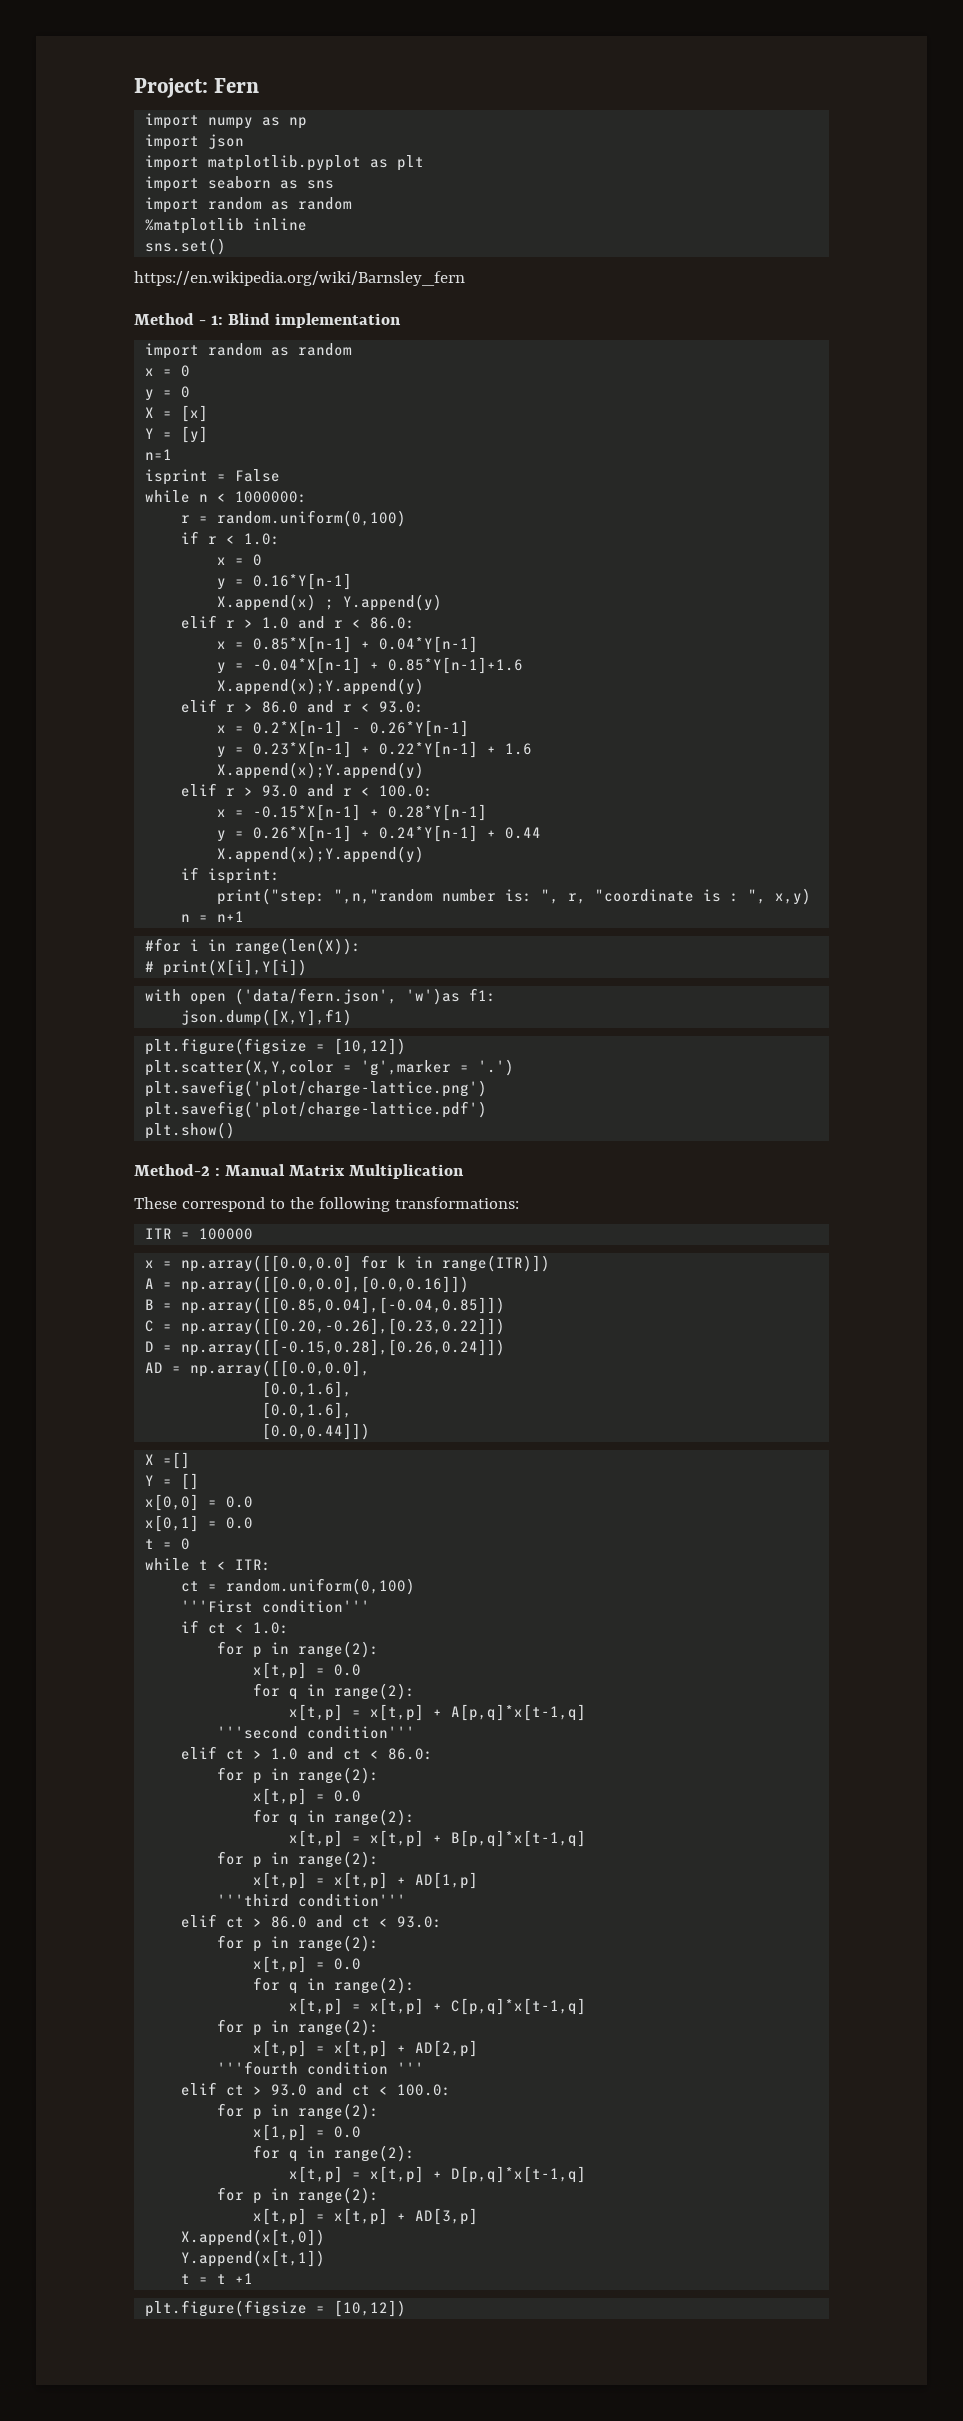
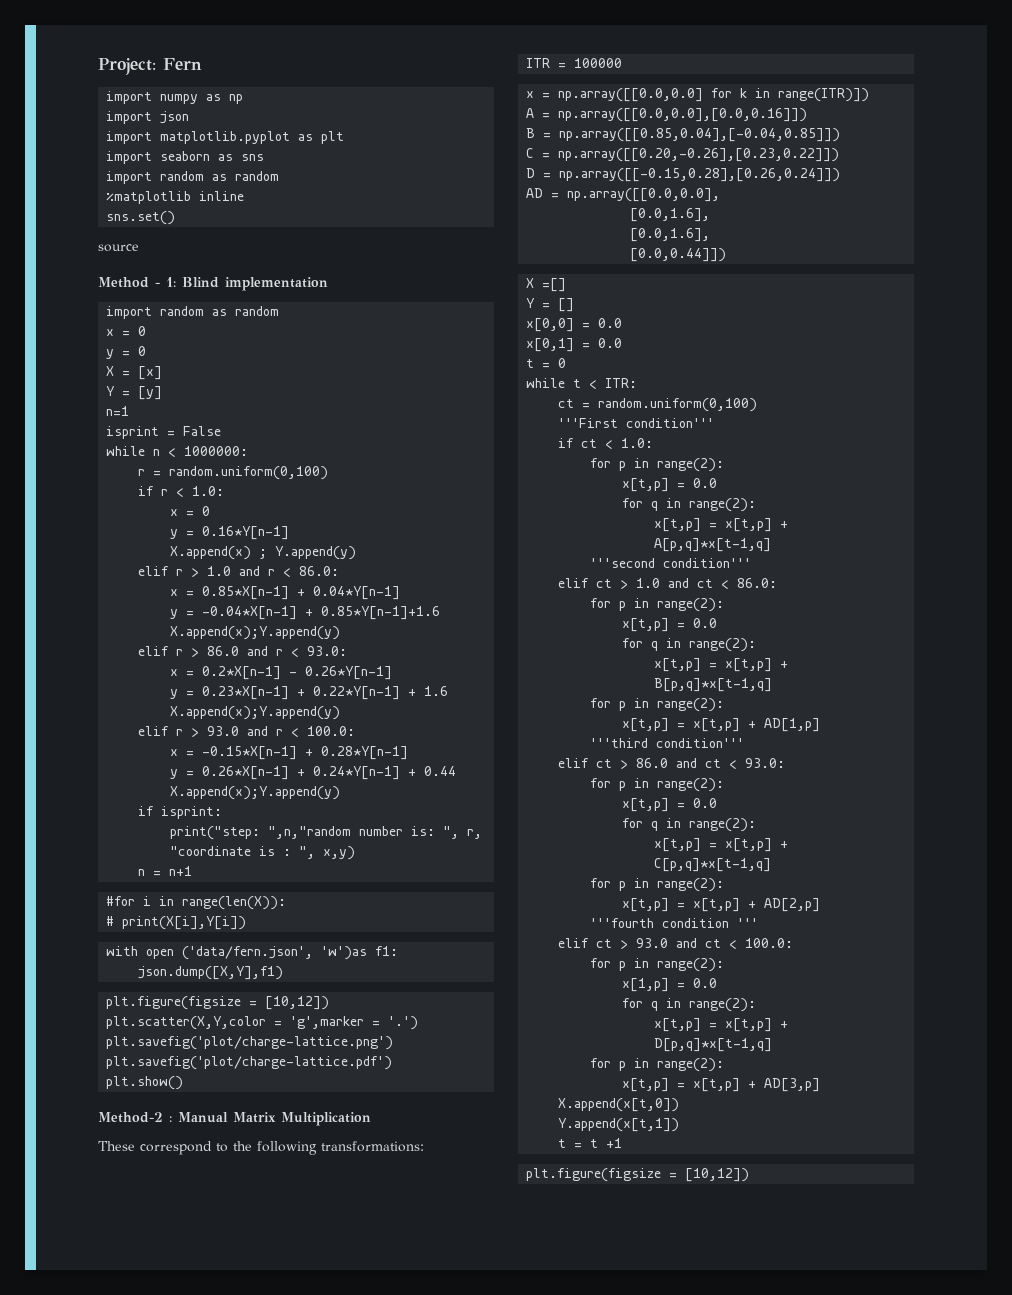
[134,271,465,286] https://en.wikipedia.org/wiki/Barnsley_fern -> [98,244,139,252] source

